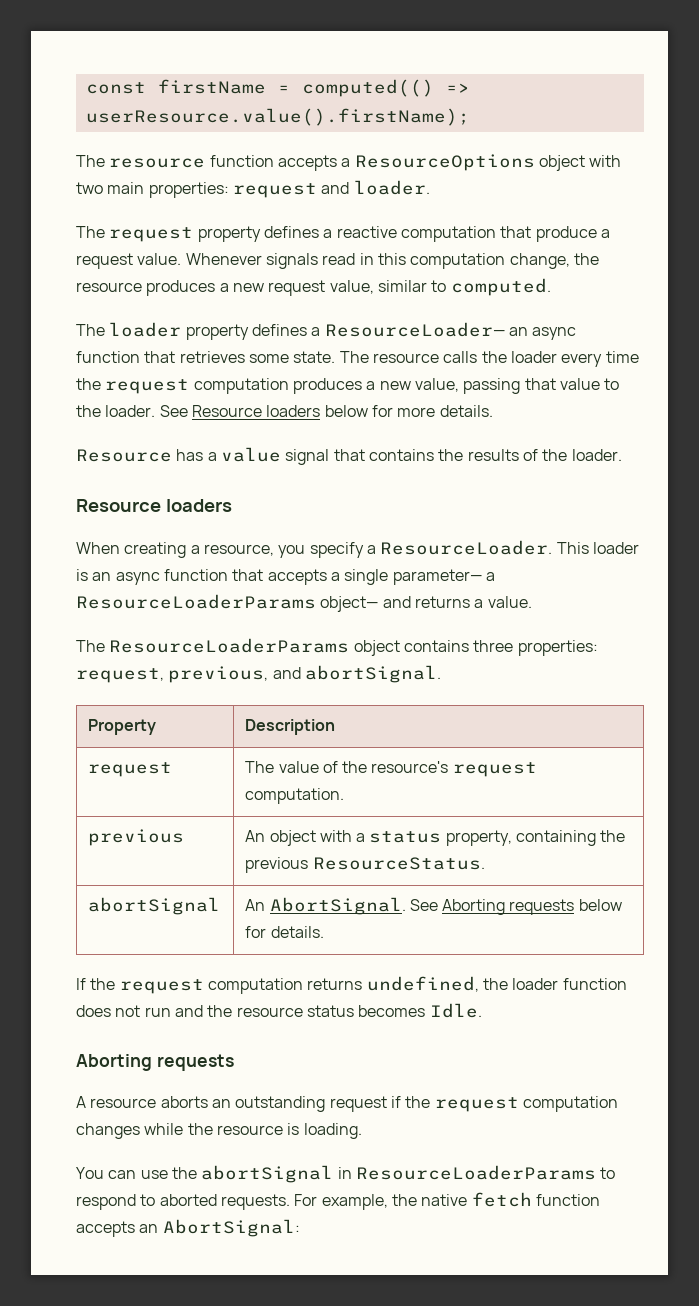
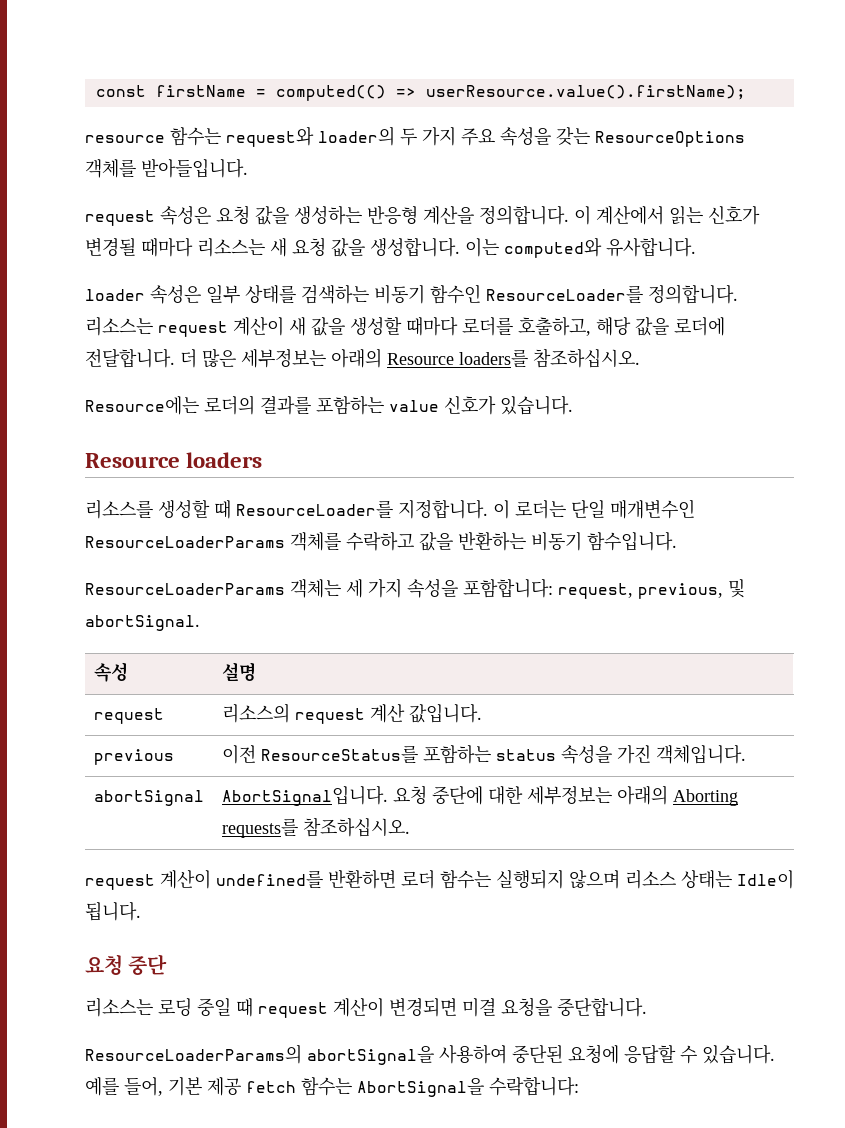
[76,154,622,171] [76,180,430,198] [76,226,610,242] [76,253,599,269] [76,278,551,296] [76,322,577,340] [76,351,639,367] [76,378,620,394] [76,405,493,417] [76,447,622,465] [76,499,232,512] [76,540,639,558] [76,569,495,585] [76,594,532,612] [76,638,598,656] The resource function accepts a ResourceOptions object with two main properties: request and loader. // The request property defines a reactive computation that produce a request value. Whenever signals read in this computation change, the resource produces a new request value, similar to computed. // The loader property defines a ResourceLoader— an async function that retrieves some state. The resource calls the loader every time the request computation produces a new value, passing that value to the loader. See Resource loaders below for more details. // Resource has a value signal that contains the results of the loader. // Resource loaders // When creating a resource, you specify a ResourceLoader. This loader is an async function that accepts a single parameter— a ResourceLoaderParams object— and returns a value. // The ResourceLoaderParams object contains three properties: -> [85,126,745,147] [85,158,248,178] [85,205,760,226] [85,237,696,258] [85,284,738,304] [85,316,725,337] [85,348,640,368] [85,395,573,415] [85,452,263,468] [85,499,695,519] [85,531,677,551] [85,578,553,598] resource 함수는 request와 loader의 두 가지 주요 속성을 갖는 ResourceOptions 객체를 받아들입니다. // request 속성은 요청 값을 생성하는 반응형 계산을 정의합니다. 이 계산에서 읽는 신호가 변경될 때마다 리소스는 새 요청 값을 생성합니다. 이는 computed와 유사합니다. // loader 속성은 일부 상태를 검색하는 비동기 함수인 ResourceLoader를 정의합니다. 리소스는 request 계산이 새 값을 생성할 때마다 로더를 호출하고, 해당 값을 로더에 전달합니다. 더 많은 세부정보는 아래의 Resource loaders를 참조하십시오. // Resource에는 로더의 결과를 포함하는 value 신호가 있습니다. // Resource loaders // 리소스를 생성할 때 ResourceLoader를 지정합니다. 이 로더는 단일 매개변수인 ResourceLoaderParams 객체를 수락하고 값을 반환하는 비동기 함수입니다. // ResourceLoaderParams 객체는 세 가지 속성을 포함합니다:
[272,667,301,679] and -> [728,579,745,598] 및
[88,719,157,735] [245,719,336,735] Property | Description -> [93,662,128,682] [221,662,256,681] 속성 | 설명
[245,761,537,777] [245,788,345,804] [88,829,185,846] [245,830,626,846] [245,857,485,873] [88,897,221,915] [245,897,622,915] [245,926,324,938] [76,976,627,994] [76,1003,482,1018] [76,1054,234,1071] [76,1096,618,1112] [76,1123,362,1139] [76,1165,616,1183] [76,1192,600,1210] [76,1219,300,1237] The value of the resource's request computation. // previous | An object with a status property, containing the previous ResourceStatus. // abortSignal | An AbortSignal. See Aborting requests below for details. // If the request computation returns undefined, the loader function does not run and the resource status becomes Idle. // Aborting requests // A resource aborts an outstanding request if the request computation changes while the resource is loading. // You can use the abortSignal in ResourceLoaderParams to respond to aborted requests. For example, the native fetch function accepts an AbortSignal: -> [221,703,482,724] [93,749,174,765] [221,744,746,764] [93,790,204,806] [221,785,738,806] [221,817,410,838] [85,869,794,890] [85,901,141,921] [85,954,168,975] [85,997,647,1018] [85,1044,775,1065] [85,1076,579,1097] 리소스의 request 계산 값입니다. // previous | 이전 ResourceStatus를 포함하는 status 속성을 가진 객체입니다. // abortSignal | AbortSignal입니다. 요청 중단에 대한 세부정보는 아래의 Aborting requests를 참조하십시오. // request 계산이 undefined를 반환하면 로더 함수는 실행되지 않으며 리소스 상태는 Idle이 됩니다. // 요청 중단 // 리소스는 로딩 중일 때 request 계산이 변경되면 미결 요청을 중단합니다. // ResourceLoaderParams의 abortSignal을 사용하여 중단된 요청에 응답할 수 있습니다. 예를 들어, 기본 제공 fetch 함수는 AbortSignal을 수락합니다:

